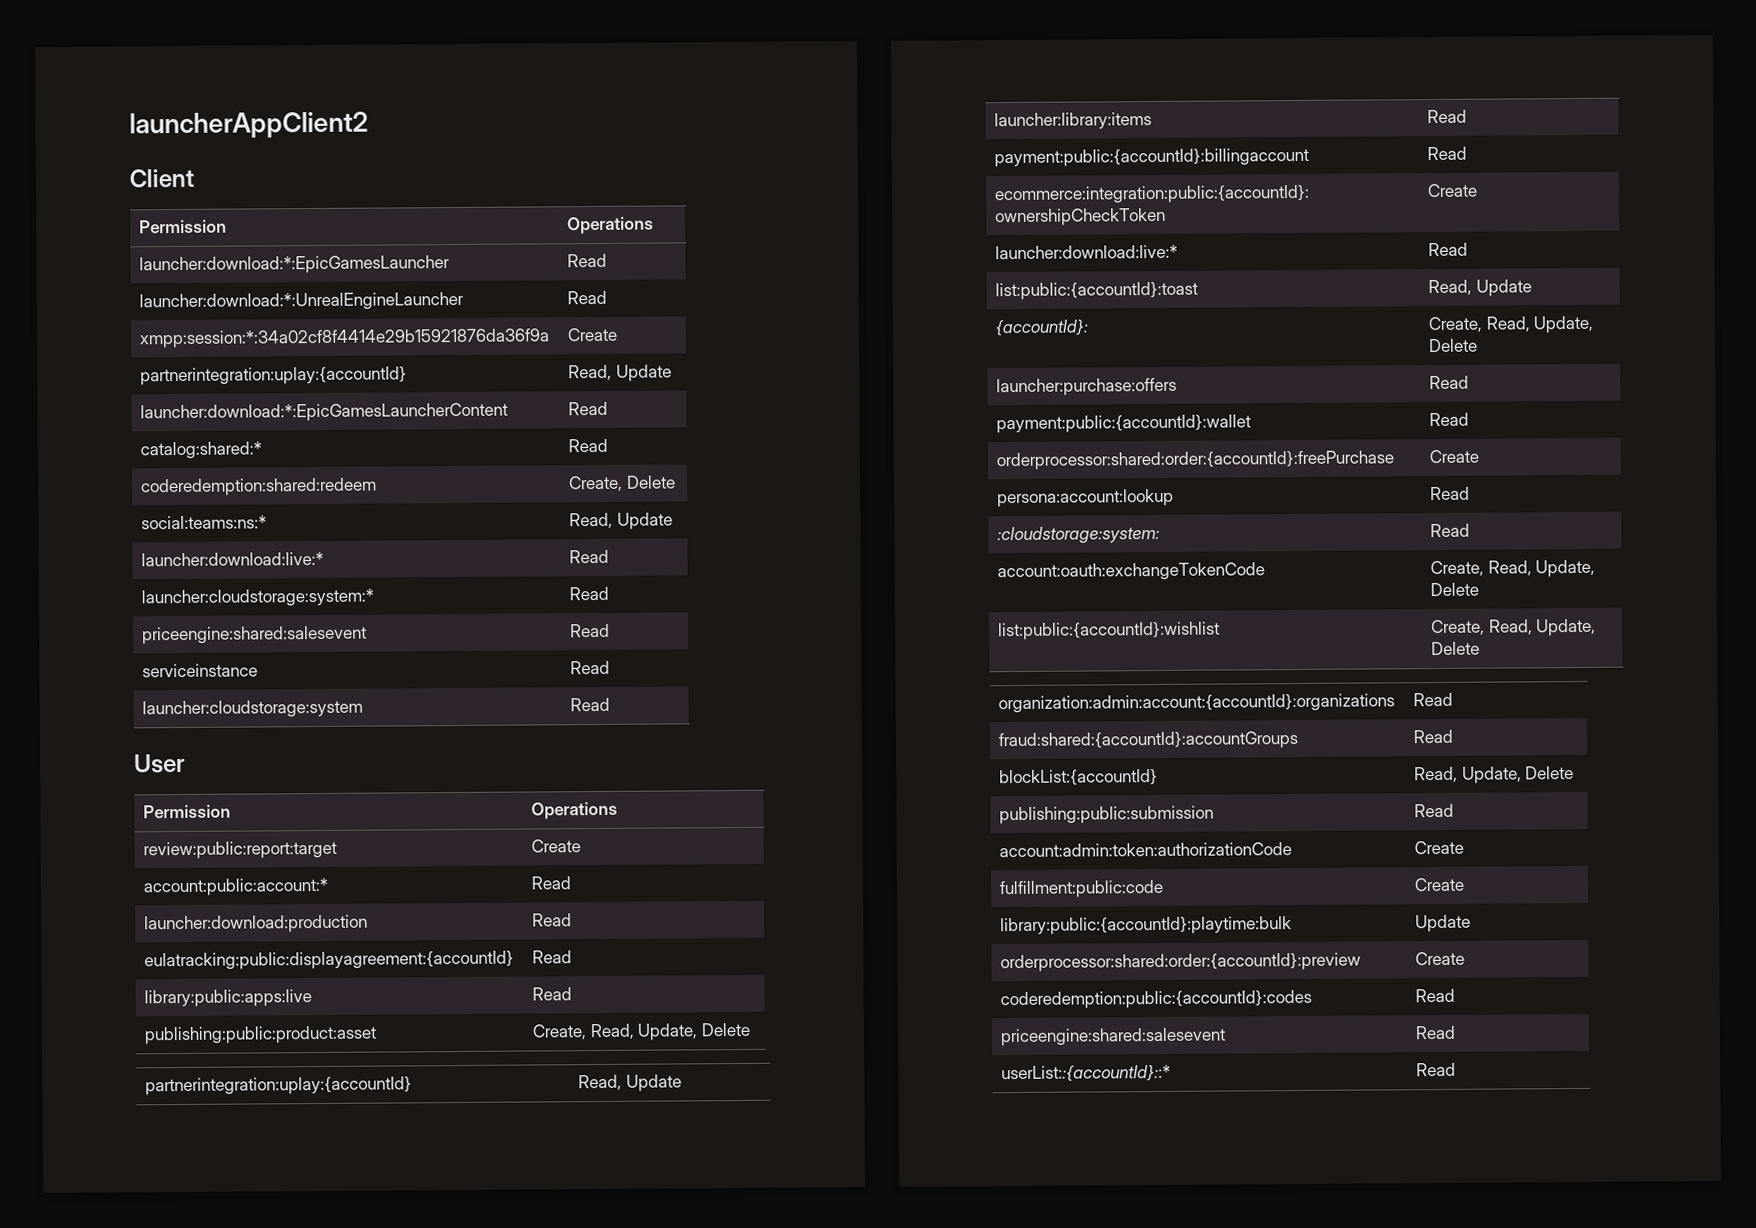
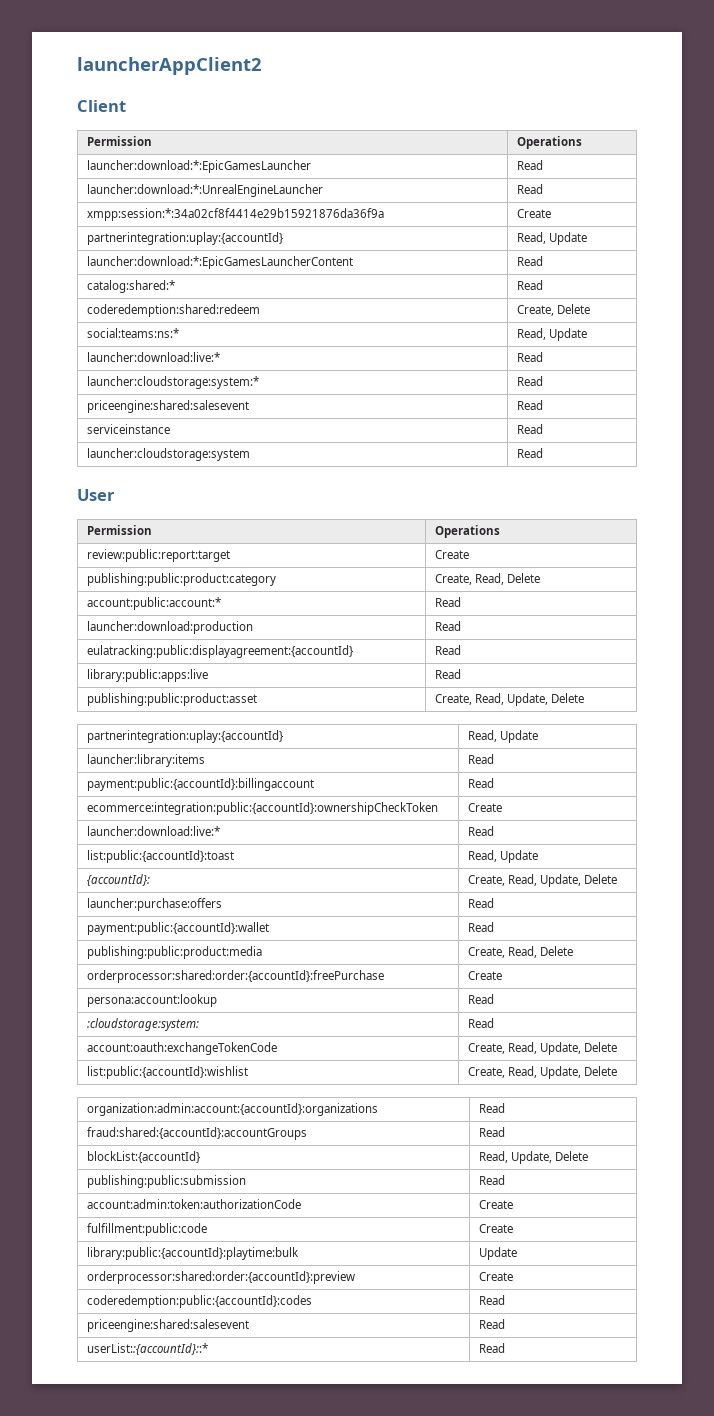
(582, 846) none -> [87,573,277,586] [435,573,541,585] // publishing:public:product:category | Create, Read, Delete
(1470, 419) none -> [87,946,263,959] [468,946,574,958] // publishing:public:product:media | Create, Read, Delete

